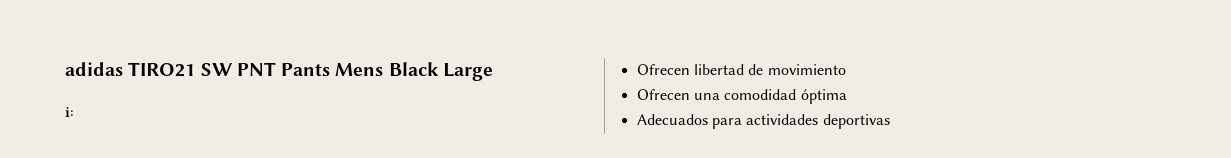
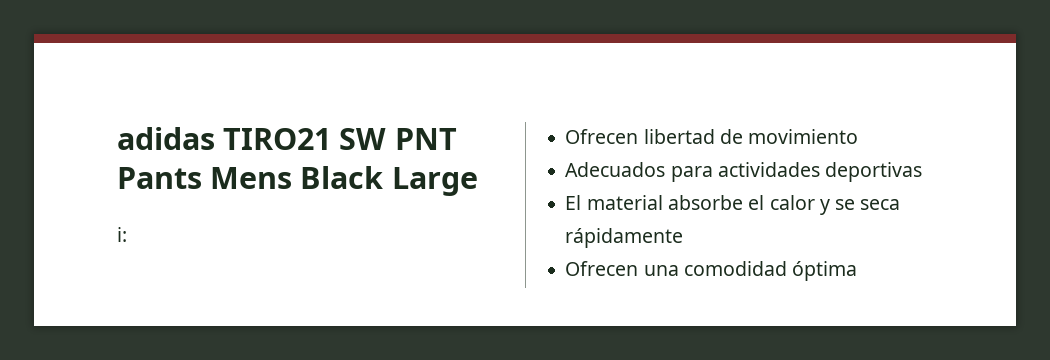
(846, 69) none -> [565,162,923,182] [565,195,901,215] [565,228,684,248] // Adecuados para actividades deportivas // El material absorbe el calor y se seca rápidamente
[636,114,890,129] // Adecuados para actividades deportivas -> (858, 271) none

